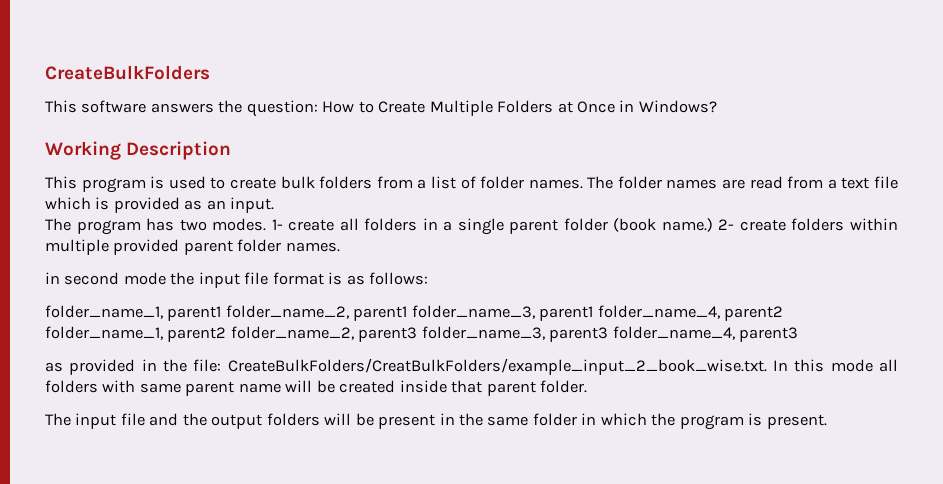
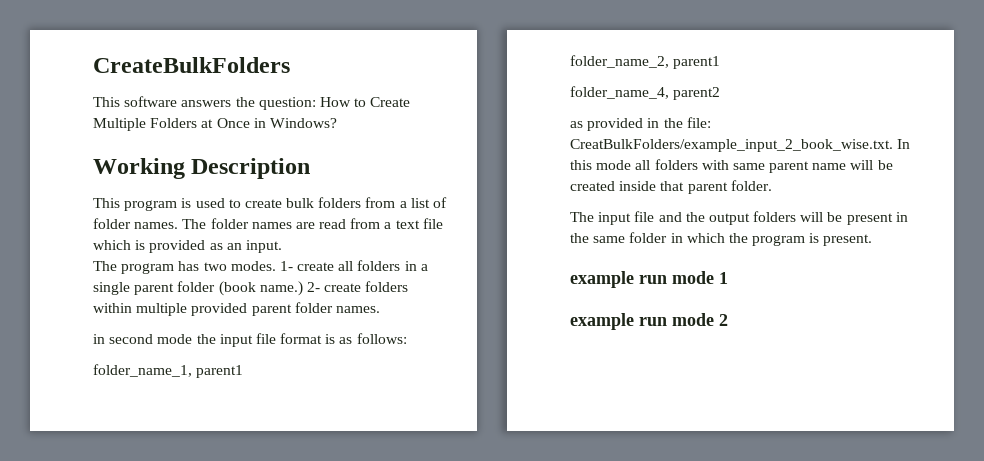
(222, 313) none -> (244, 371) //
[411,305,594,321] folder_name_3, parent1 -> (721, 62) //
[45,326,799,342] folder_name_1, parent2 folder_name_2, parent3 folder_name_3, parent3 folder_name_4, parent3 -> (721, 93) none
[227,358,767,375] CreateBulkFolders/CreatBulkFolders/example_input_2_book_wise.txt. -> [570,139,893,152] CreatBulkFolders/example_input_2_book_wise.txt.
(827, 421) none -> [570,271,728,288] [570,313,728,330] // example run mode 1 // example run mode 2

